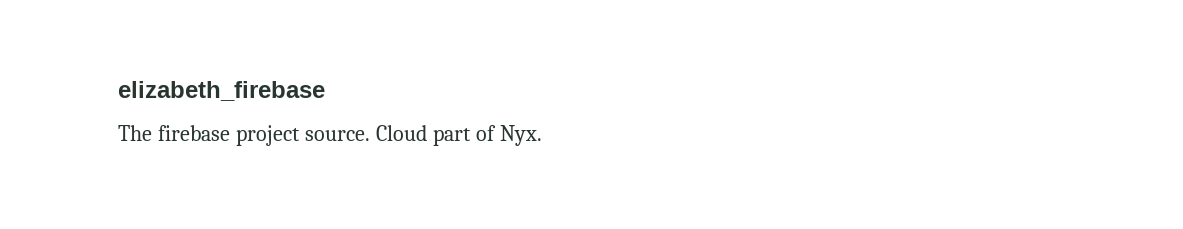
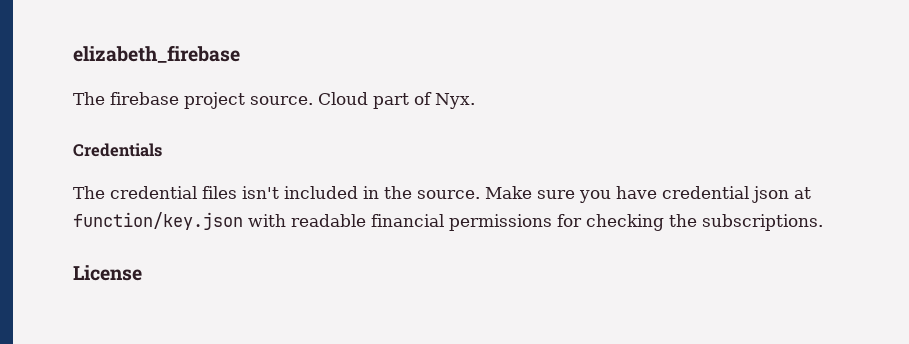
(542, 135) none -> [73,143,162,157] [73,186,811,203] [73,212,823,231] [73,265,142,281] // Credentials // The credential files isn't included in the source. Make sure you have credential json at function/key.json with readable financial permissions for checking the subscriptions. // License

